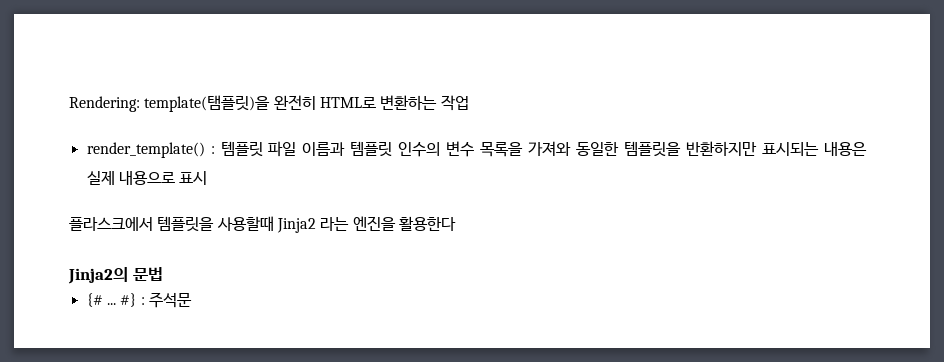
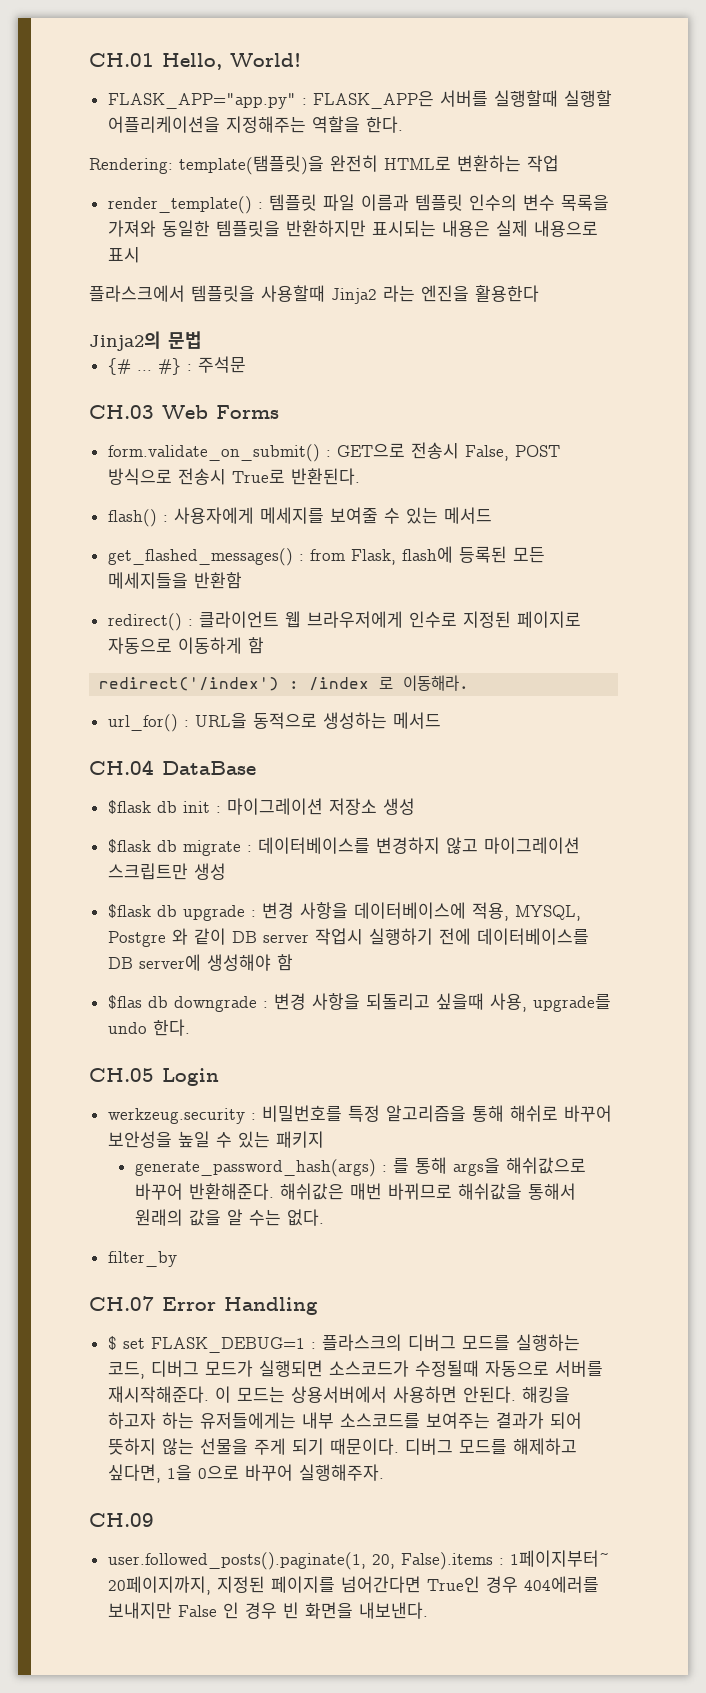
(69, 104) none -> [89,53,301,70] [107,90,612,109] [107,116,403,133] CH.01 Hello, World! // FLASK_APP="app.py" : FLASK_APP은 서버를 실행할때 실행할 어플리케이션을 지정해주는 역할을 한다. //
(192, 300) none -> [89,405,279,419] [107,442,560,462] [107,468,360,485] [107,507,492,527] [107,546,545,566] [107,572,242,589] [107,611,581,631] [107,637,264,654] [99,675,470,691] [107,712,441,732] [89,760,256,775] [107,798,415,815] [107,837,580,856] [107,863,226,880] [107,902,581,921] [107,928,589,947] [107,954,293,971] [107,993,611,1012] [107,1019,190,1036] [89,1068,219,1086] [107,1105,612,1124] [107,1131,324,1148] [134,1157,586,1177] [134,1183,576,1200] [134,1209,324,1226] [107,1251,177,1267] [89,1296,318,1315] [107,1334,580,1353] [107,1360,603,1379] [107,1386,570,1403] [107,1412,582,1429] [107,1438,577,1455] [107,1464,384,1483] [89,1513,154,1527] [107,1550,609,1570] [107,1576,599,1595] [107,1602,428,1619] // CH.03 Web Forms // form.validate_on_submit() : GET으로 전송시 False, POST 방식으로 전송시 True로 반환된다. // flash() : 사용자에게 메세지를 보여줄 수 있는 메서드 // get_flashed_messages() : from Flask, flash에 등록된 모든 메세지들을 반환함 // redirect() : 클라이언트 웹 브라우저에게 인수로 지정된 페이지로 자동으로 이동하게 함 // redirect('/index') : /index 로 이동해라. // url_for() : URL을 동적으로 생성하는 메서드 // CH.04 DataBase // $flask db init : 마이그레이션 저장소 생성 // $flask db migrate : 데이터베이스를 변경하지 않고 마이그레이션 스크립트만 생성 // $flask db upgrade : 변경 사항을 데이터베이스에 적용, MYSQL, Postgre 와 같이 DB server 작업시 실행하기 전에 데이터베이스를 DB server에 생성해야 함 // $flas db downgrade : 변경 사항을 되돌리고 싶을때 사용, upgrade를 undo 한다. // CH.05 Login // werkzeug.security : 비밀번호를 특정 알고리즘을 통해 해쉬로 바꾸어 보안성을 높일 수 있는 패키지 // generate_password_hash(args) : 를 통해 args을 해쉬값으로 바꾸어 반환해준다. 해쉬값은 매번 바뀌므로 해쉬값을 통해서 원래의 값을 알 수는 없다. // filter_by // CH.07 Error Handling // $ set FLASK_DEBUG=1 : 플라스크의 디버그 모드를 실행하는 코드, 디버그 모드가 실행되면 소스코드가 수정될때 자동으로 서버를 재시작해준다. 이 모드는 상용서버에서 사용하면 안된다. 해킹을 하고자 하는 유저들에게는 내부 소스코드를 보여주는 결과가 되어 뜻하지 않는 선물을 주게 되기 때문이다. 디버그 모드를 해제하고 싶다면, 1을 0으로 바꾸어 실행해주자. // CH.09 // user.followed_posts().paginate(1, 20, False).items : 1페이지부터~ 20페이지까지, 지정된 페이지를 넘어간다면 True인 경우 404에러를 보내지만 False 인 경우 빈 화면을 내보낸다.

